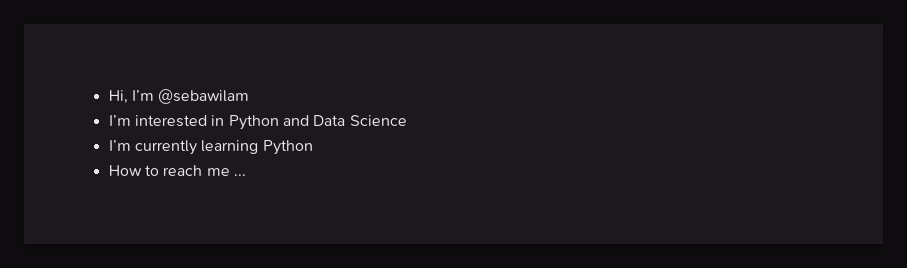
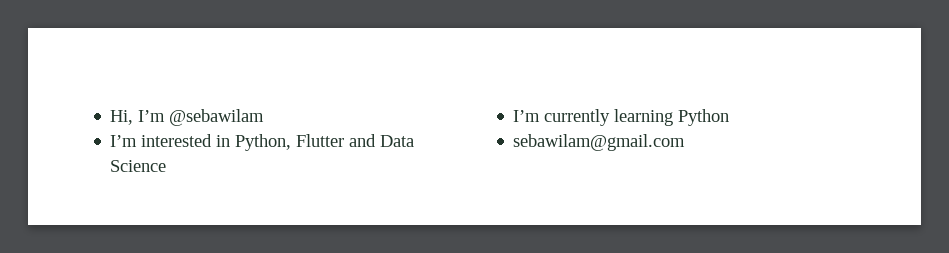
[228,115,279,130] Python -> [235,134,345,151] Python, Flutter
[108,165,246,176] How to reach me ... -> [513,134,686,151] sebawilam@gmail.com

